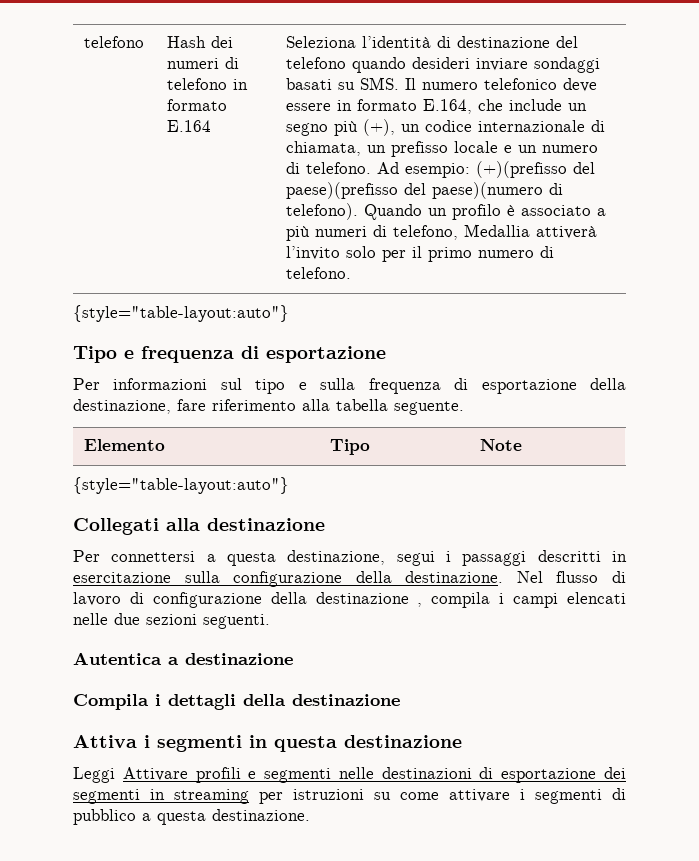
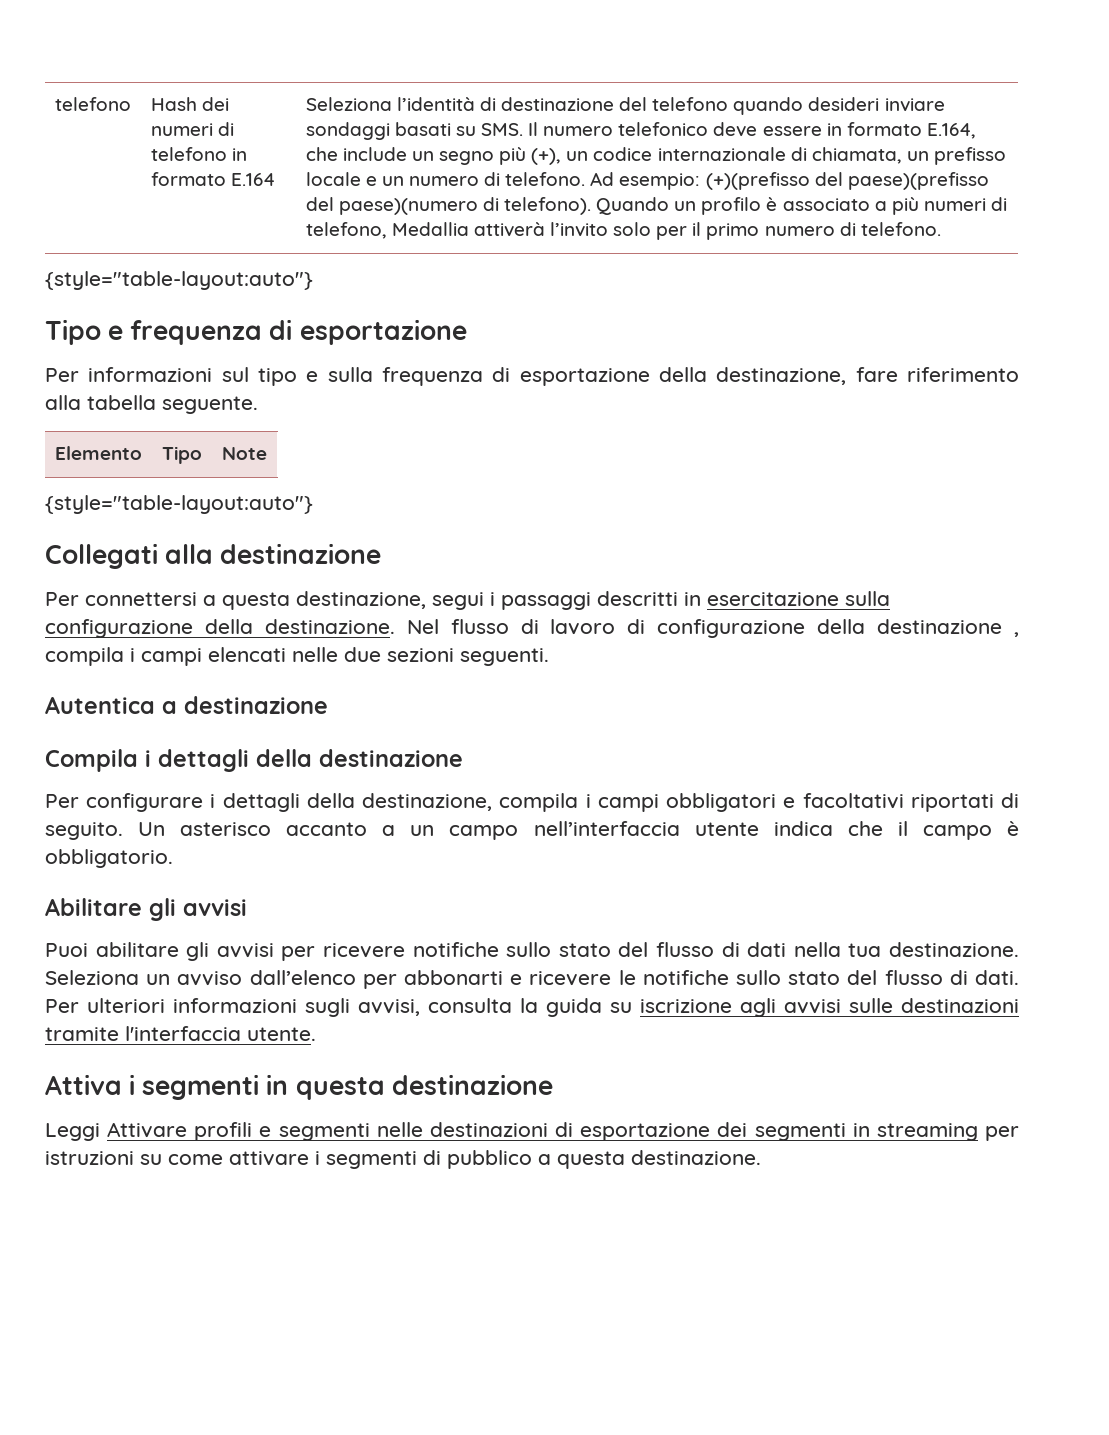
(400, 700) none -> [45,793,1020,812] [45,821,1020,840] [45,849,173,868] [45,898,247,921] [45,942,1020,961] [45,970,1020,989] [45,998,1019,1017] [45,1026,316,1041] // Per configurare i dettagli della destinazione, compila i campi obbligatori e facoltativi riportati di seguito. Un asterisco accanto a un campo nell’interfaccia utente indica che il campo è obbligatorio. // Abilitare gli avvisi // Puoi abilitare gli avvisi per ricevere notifiche sullo stato del flusso di dati nella tua destinazione. Seleziona un avviso dall’elenco per abbonarti e ricevere le notifiche sullo stato del flusso di dati. Per ulteriori informazioni sugli avvisi, consulta la guida su iscrizione agli avvisi sulle destinazioni tramite l'interfaccia utente.

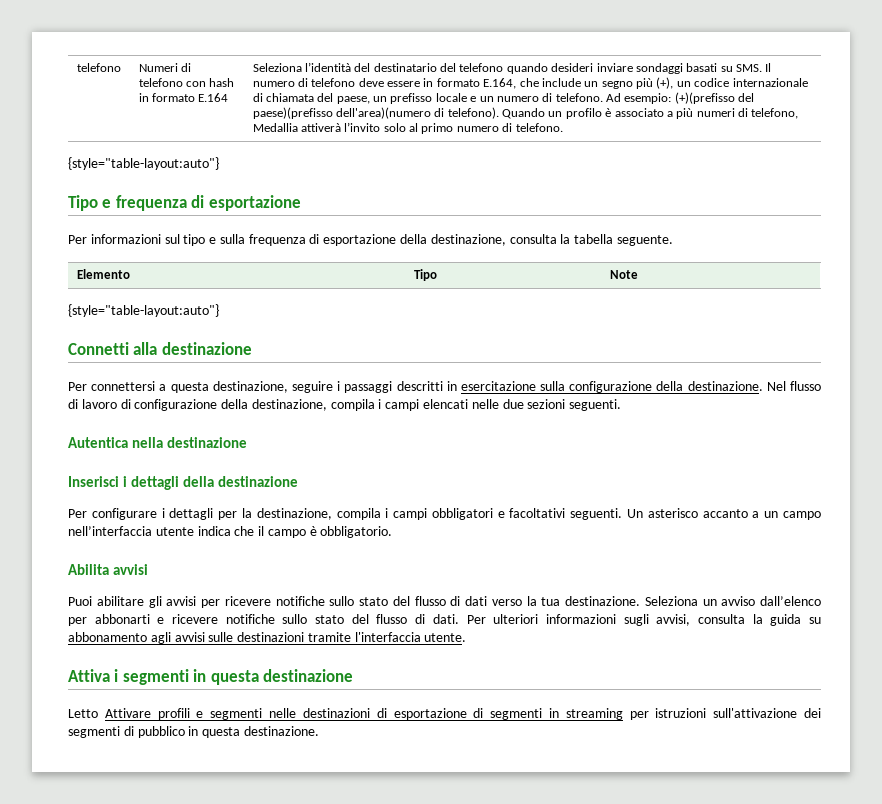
[150,97,229,111] [150,122,234,136] [150,147,227,161] Hash dei numeri di telefono -> [138,63,191,72] [138,78,235,87] Numeri di telefono con hash
[479,97,614,111] di destinazione -> [354,63,437,72] del destinatario
[618,122,709,136] telefonico -> [297,78,356,87] di telefono
[811,147,902,164] chiamata, -> [265,93,370,104] chiamata del paese,
[305,197,478,215] del paese)(numero -> [335,107,431,119] dell'area)(numero
[656,222,702,240] per il -> [409,123,419,132] al
[855,367,1020,382] [45,395,81,410] fare riferimento alla -> [509,234,571,244] consulta la
[45,543,158,569] Collegati -> [68,342,129,355] Connetti
[432,592,484,610] segui -> [291,381,333,393] seguire
[877,619,1019,637] destinazione , -> [251,399,327,411] destinazione,
[162,696,328,714] [45,749,138,772] a destinazione // Compila -> [132,437,248,448] [68,476,119,487] nella destinazione // Inserisci
[306,793,355,808] della -> [218,508,252,520] per la
[910,793,1020,812] [45,822,123,840] riportati di seguito. -> [570,508,623,520] seguenti.
[45,898,176,921] Abilitare gli -> [68,564,109,575] Abilita
[793,942,841,957] nella -> [491,596,537,606] verso la
[618,970,636,985] le -> (219, 619) none
[640,999,732,1013] iscrizione -> [68,632,147,642] abbonamento
[45,1123,100,1141] Leggi -> [68,709,98,718] Letto
[717,1122,748,1137] dei -> [473,708,484,718] di
[140,1151,320,1166] su come attivare i -> [713,708,821,718] sull'attivazione dei
[538,1154,551,1165] a -> [188,726,199,736] in

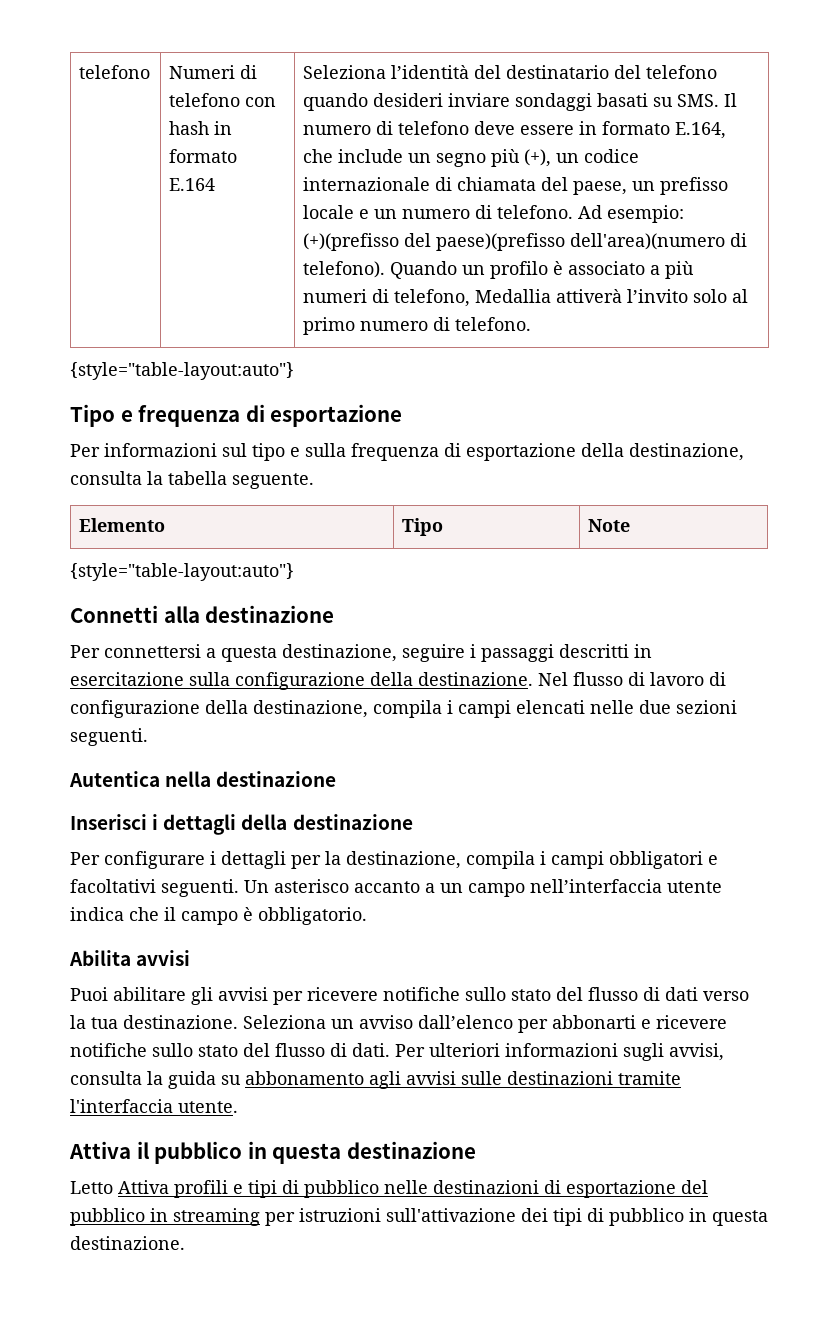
[114,669,189,685] i segmenti -> [136,1141,243,1164] il pubblico
[104,708,151,718] Attivare -> [118,1180,169,1194] Attiva
[210,708,263,720] segmenti -> [248,1180,379,1198] tipi di pubblico
[473,708,543,720] di segmenti -> [681,1180,708,1194] [70,1208,145,1226] del pubblico
[68,726,120,738] segmenti -> [553,1208,582,1226] tipi

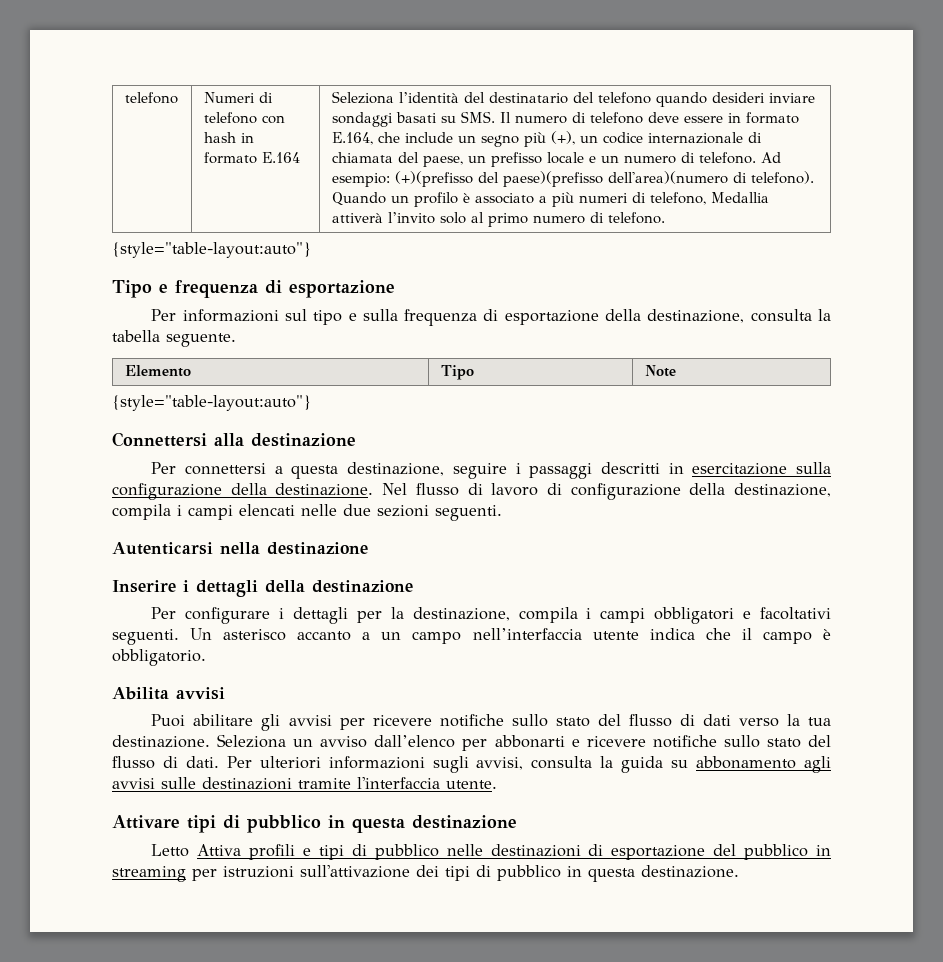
[70,605,158,623] Connetti -> [112,432,207,447] Connettersi
[69,771,160,787] Autentica -> [112,542,213,555] Autenticarsi
[70,814,147,830] Inserisci -> [112,580,176,593] Inserire
[69,1141,149,1159] Attiva il -> [112,815,240,833] Attivare tipi di

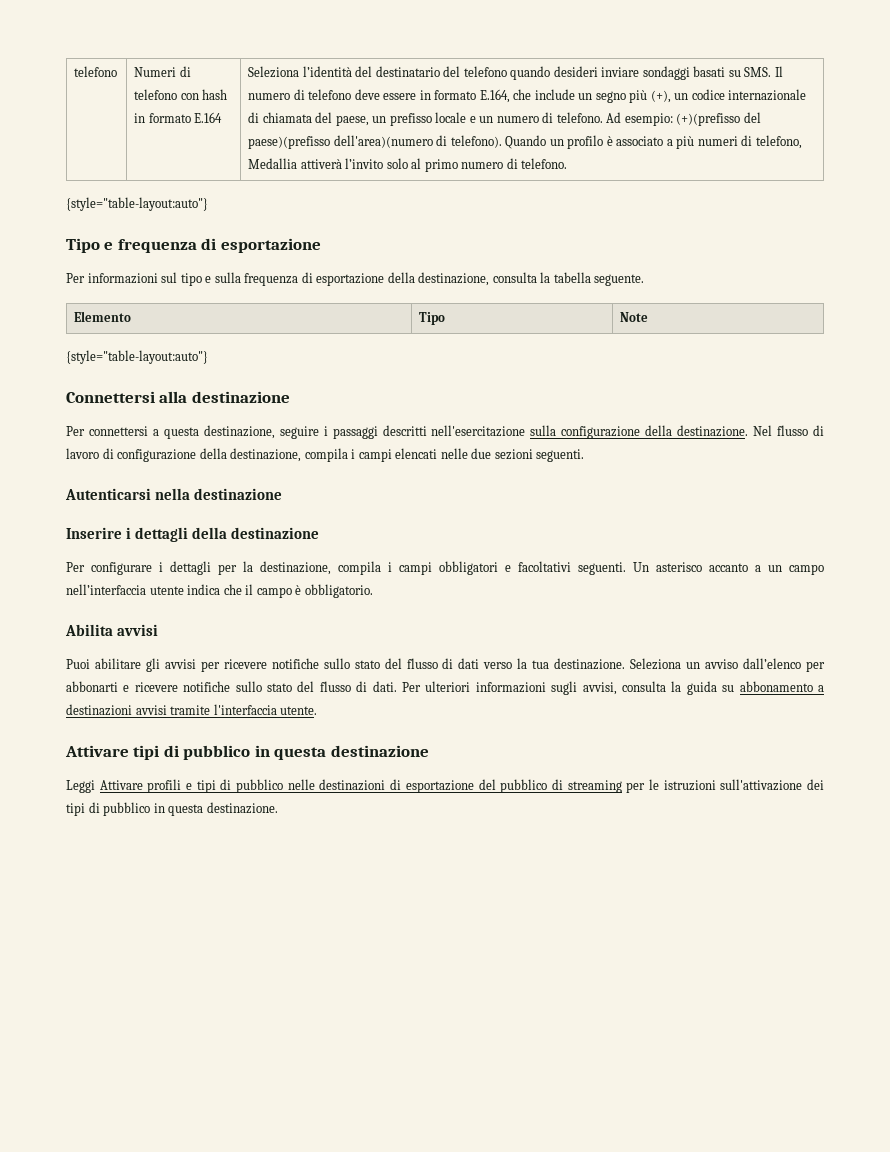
[668,463,788,475] in esercitazione -> [431,425,526,437] nell'esercitazione
[803,756,831,773] [112,777,292,790] agli avvisi sulle destinazioni -> [817,685,824,692] [66,704,167,716] a destinazioni avvisi
[151,844,242,857] Letto Attiva -> [66,780,143,793] Leggi Attivare
[816,845,832,856] in -> [551,779,563,790] di
(217, 875) none -> [648,779,659,790] le

